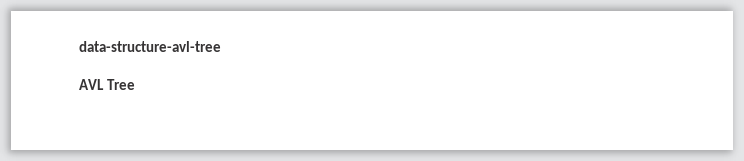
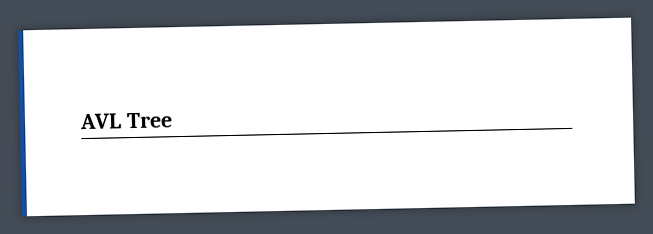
[79,41,221,52] data-structure-avl-tree // -> (79, 121) none

